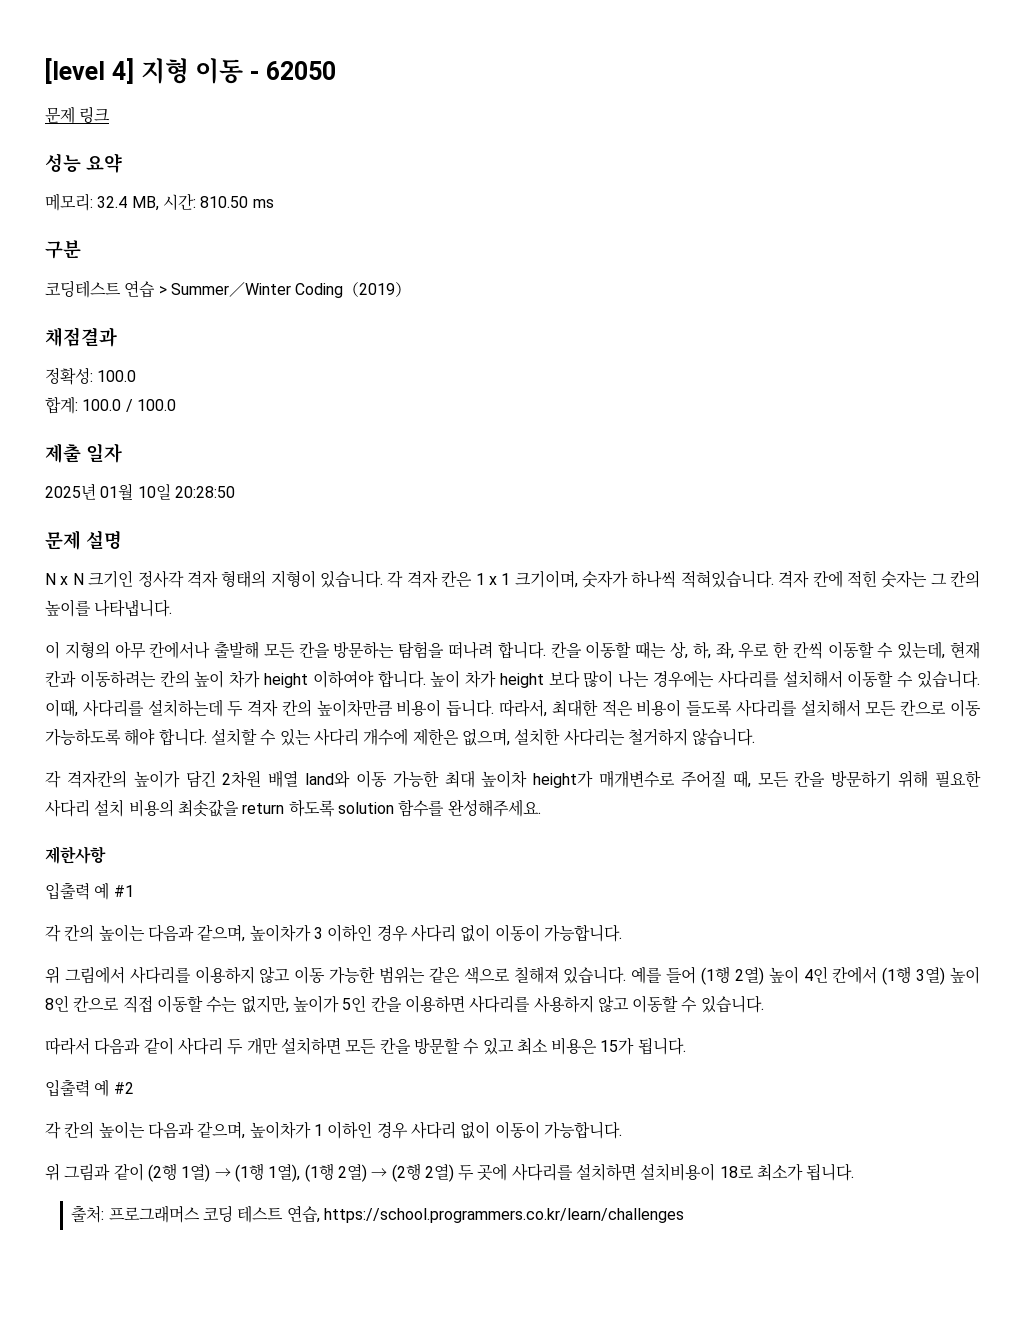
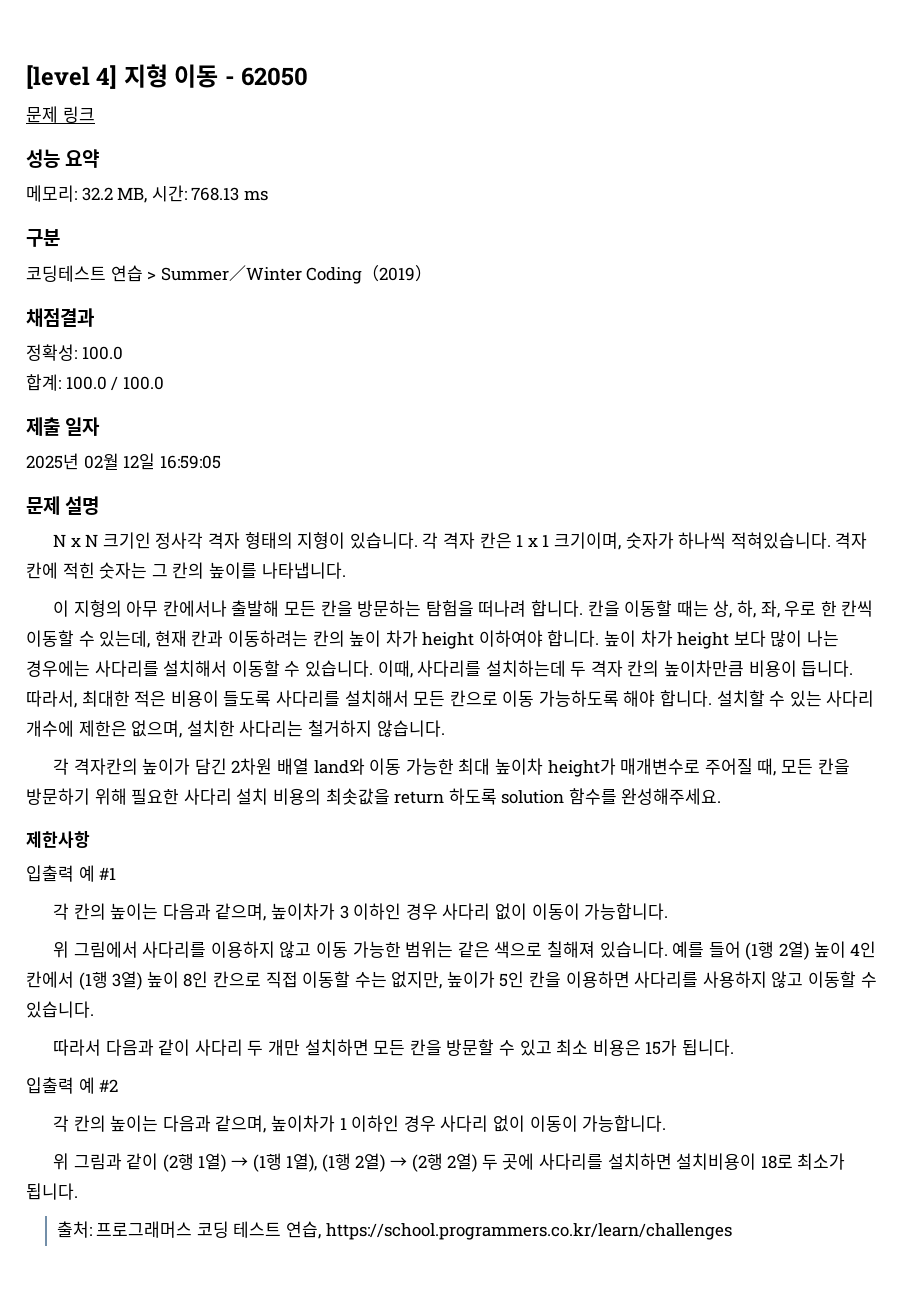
[97,196,128,208] 32.4 -> [81,187,113,201] 32.2
[200,196,249,208] 810.50 -> [191,187,240,201] 768.13
[100,483,235,500] 01월 10일 20:28:50 -> [83,453,221,470] 02월 12일 16:59:05

